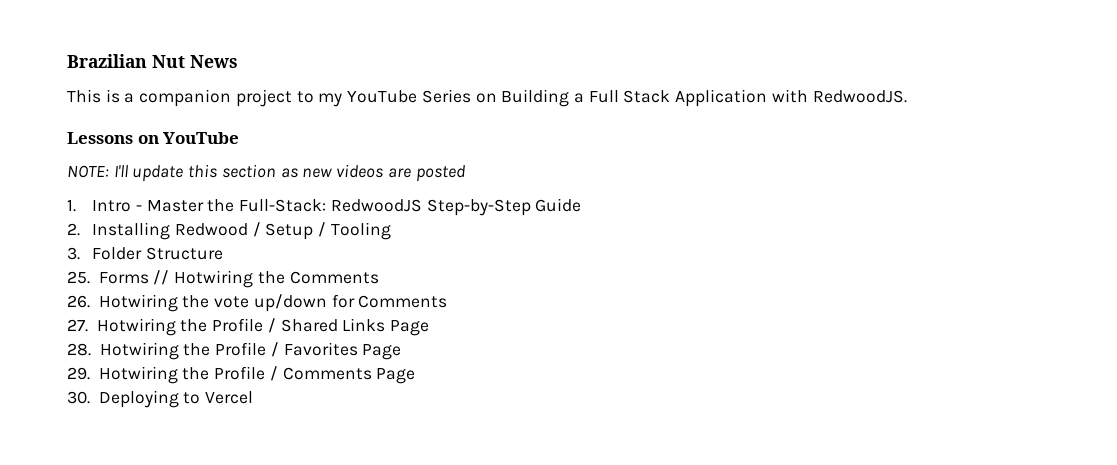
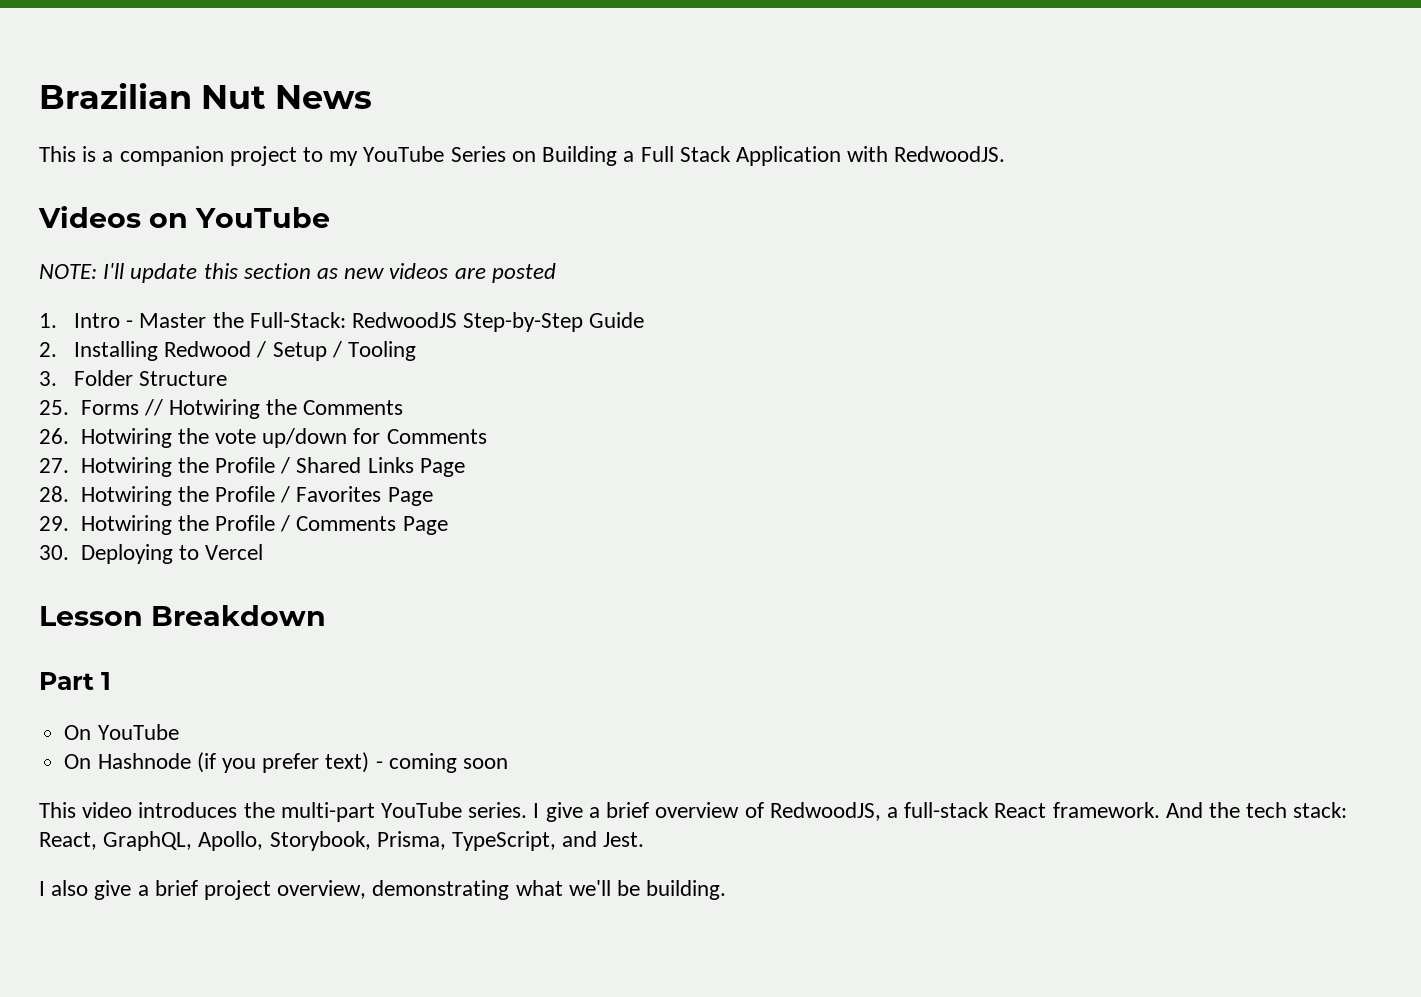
[67,132,133,144] Lessons -> [38,206,141,228] Videos
(254, 397) none -> [39,605,326,626] [39,672,111,690] [64,724,179,740] [64,752,508,773] [39,802,1348,822] [39,831,645,851] [39,880,727,900] // Lesson Breakdown // Part 1 // On YouTube // On Hashnode (if you prefer text) - coming soon // This video introduces the multi-part YouTube series. I give a brief overview of RedwoodJS, a full-stack React framework. And the tech stack: React, GraphQL, Apollo, Storybook, Prisma, TypeScript, and Jest. // I also give a brief project overview, demonstrating what we'll be building.

